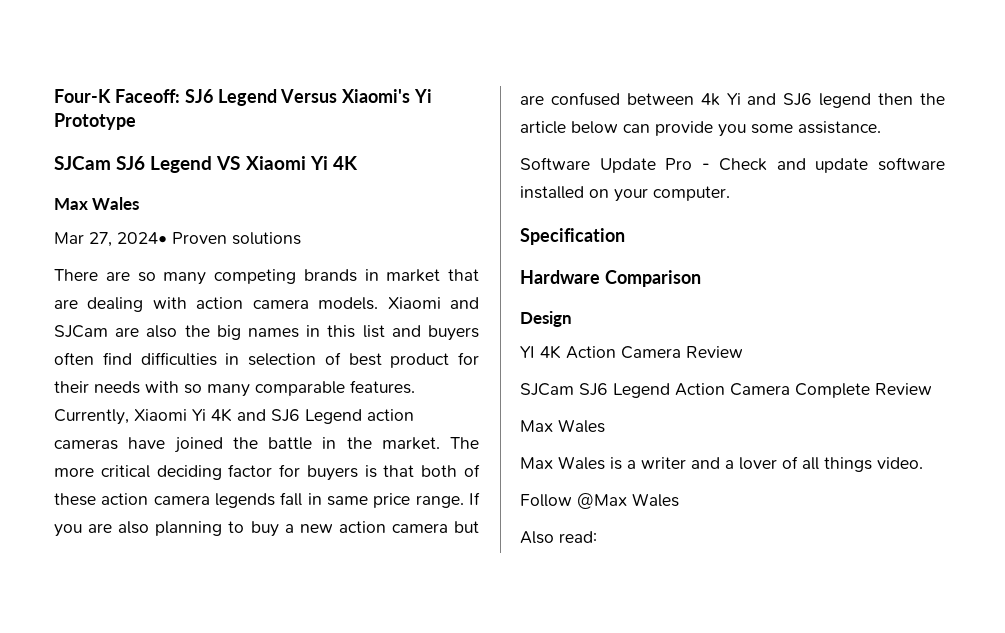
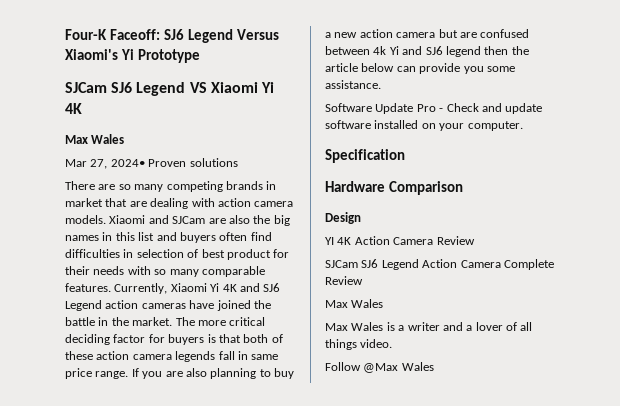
[520,531,597,544] // Also read: -> (434, 366) none

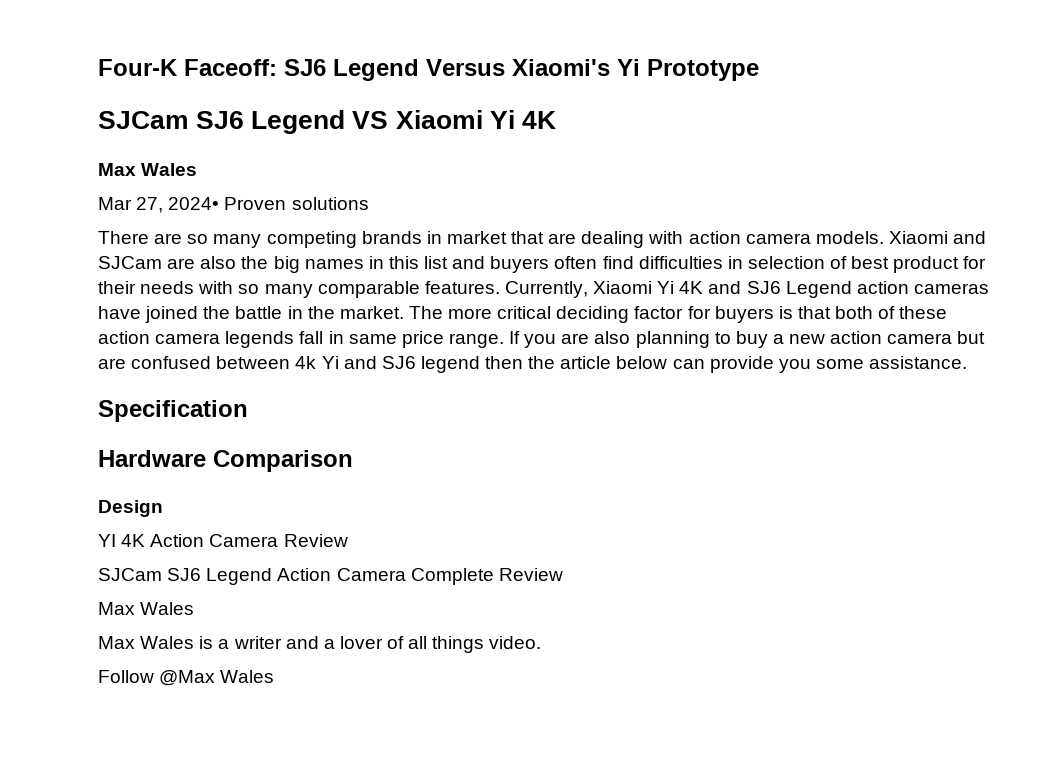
[325,103,543,114] [325,120,523,131] // Software Update Pro - Check and update software installed on your computer. -> (968, 362) none

